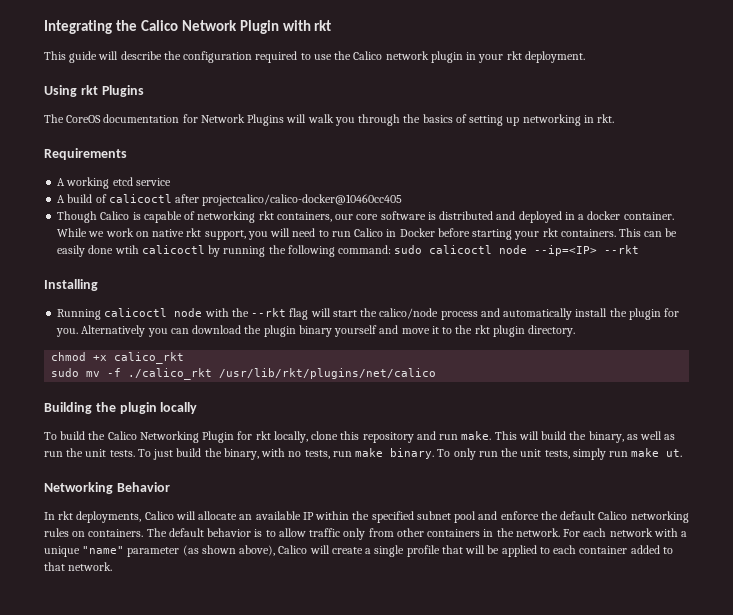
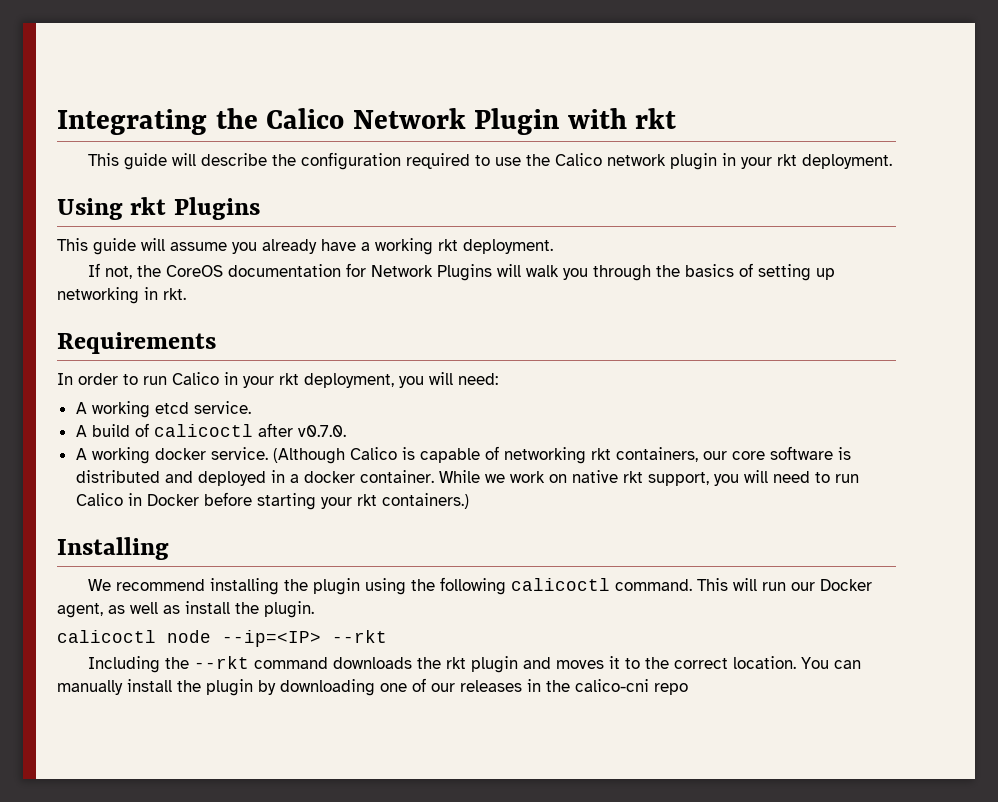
[44,114,64,123] The -> [57,238,553,255] [88,263,162,279] This guide will assume you already have a working rkt deployment. // If not, the
(127, 154) none -> [57,372,498,388] // In order to run Calico in your rkt deployment, you will need:
[135,178,171,186] service -> [193,401,251,414] service.
[202,194,403,206] [57,211,98,223] projectcalico/calico-docker@10460cc405 // Though -> [297,425,346,437] [75,447,345,464] v0.7.0. // A working docker service. (Although
[560,228,678,237] [57,245,640,257] [44,279,98,291] [57,308,680,320] [56,325,576,337] [51,352,185,364] [51,368,437,380] [44,402,198,414] [44,431,676,443] [44,448,683,460] [44,482,170,494] [44,511,689,523] [44,528,688,540] [44,545,673,557] [44,562,113,571] containers. This can be easily done wtih calicoctl by running the following command: sudo calicoctl node --ip=<IP> --rkt // Installing // Running calicoctl node with the --rkt flag will start the calico/node process and automatically install the plugin for you. Alternatively you can download the plugin binary yourself and move it to the rkt plugin directory. // chmod +x calico_rkt // sudo mv -f ./calico_rkt /usr/lib/rkt/plugins/net/calico // Building the plugin locally // To build the Calico Networking Plugin for rkt locally, clone this repository and run make. This will build the binary, as well as run the unit tests. To just build the binary, with no tests, run make binary. To only run the unit tests, simply run make ut. // Networking Behavior // In rkt deployments, Calico will allocate an available IP within the specified subnet pool and enforce the default Calico networking rules on containers. The default behavior is to allow traffic only from other containers in the network. For each network with a unique "name" parameter (as shown above), Calico will create a single profile that will be applied to each container added to that network. -> [381,493,469,509] [57,537,169,560] [88,577,873,595] [57,601,314,618] [57,630,387,647] [88,656,862,673] [57,678,688,696] containers.) // Installing // We recommend installing the plugin using the following calicoctl command. This will run our Docker agent, as well as install the plugin. // calicoctl node --ip=<IP> --rkt // Including the --rkt command downloads the rkt plugin and moves it to the correct location. You can manually install the plugin by downloading one of our releases in the calico-cni repo

